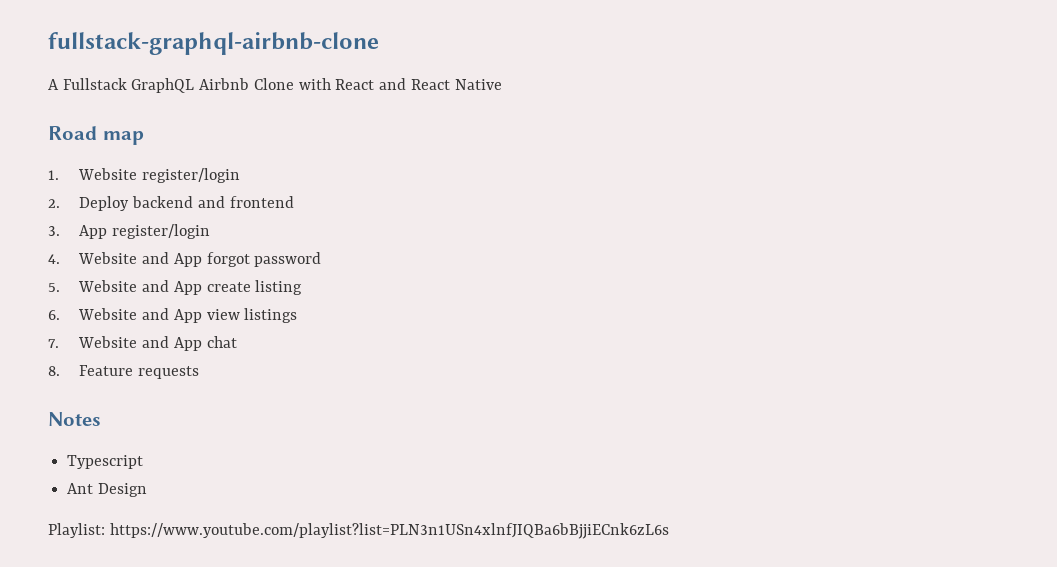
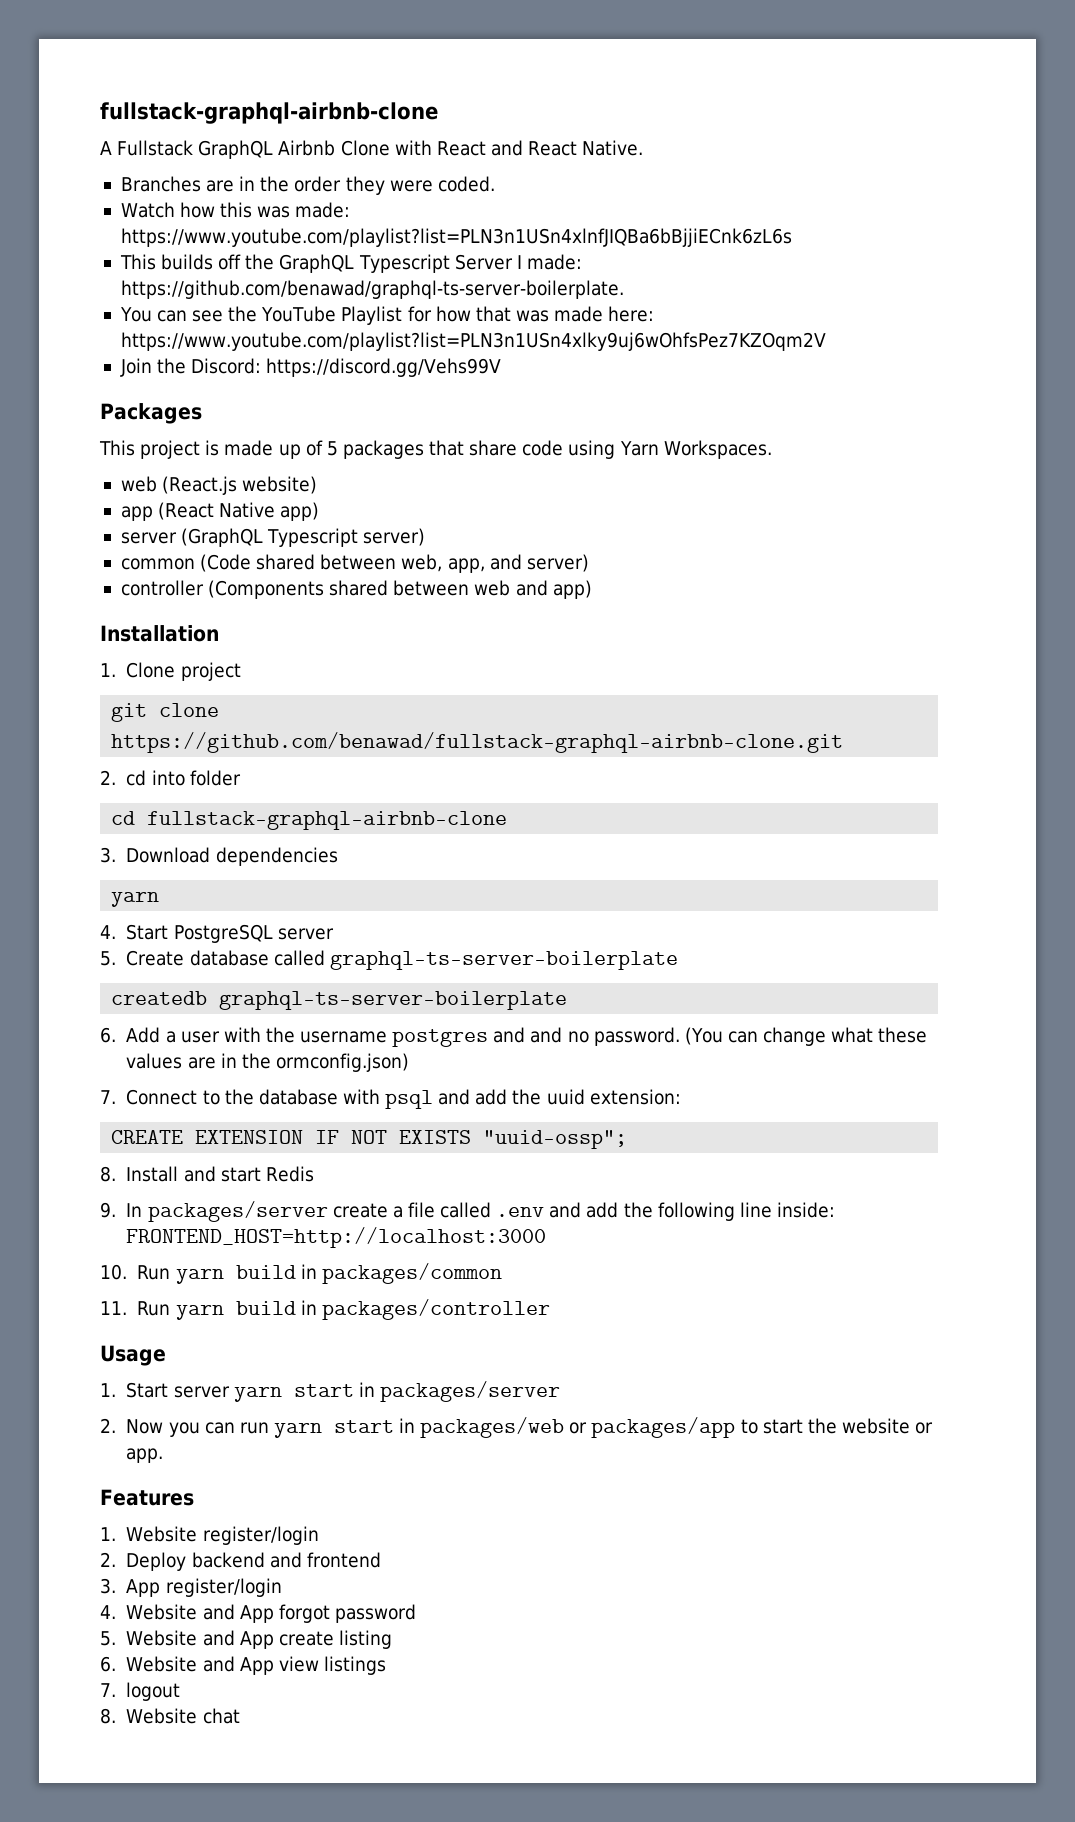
[454,79,502,90] [48,126,144,145] Native // Road map -> [582,140,644,156] [120,176,495,195] [120,202,351,218] [120,228,792,247] [119,254,582,273] [120,280,624,299] [119,306,655,325] [120,332,826,351] [119,358,502,377] [100,403,202,424] [99,440,772,459] [120,476,318,495] [120,502,320,521] [120,528,426,547] [120,554,589,573] [120,580,592,599] [100,625,219,642] [100,662,241,681] [111,703,220,722] [111,732,844,753] [100,770,241,786] [111,811,508,830] [100,847,338,866] [111,892,160,907] [100,924,334,943] [100,950,678,970] [111,991,568,1010] [100,1027,928,1047] [126,1053,409,1072] [100,1089,681,1109] [111,1130,628,1149] [100,1166,314,1182] [100,1201,835,1222] [126,1227,547,1248] [100,1263,502,1284] [100,1299,550,1320] [100,1345,166,1366] [100,1381,560,1402] [100,1417,934,1438] [126,1448,164,1463] [100,1489,194,1506] Native. // Branches are in the order they were coded. // Watch how this was made: https://www.youtube.com/playlist?list=PLN3n1USn4xlnfJIQBa6bBjjiECnk6zL6s // This builds off the GraphQL Typescript Server I made: https://github.com/benawad/graphql-ts-server-boilerplate. // You can see the YouTube Playlist for how that was made here: https://www.youtube.com/playlist?list=PLN3n1USn4xlky9uj6wOhfsPez7KZOqm2V // Join the Discord: https://discord.gg/Vehs99V // Packages // This project is made up of 5 packages that share code using Yarn Workspaces. // web (React.js website) // app (React Native app) // server (GraphQL Typescript server) // common (Code shared between web, app, and server) // controller (Components shared between web and app) // Installation // 1. Clone project // git clone https://github.com/benawad/fullstack-graphql-airbnb-clone.git // 2. cd into folder // cd fullstack-graphql-airbnb-clone // 3. Download dependencies // yarn // 4. Start PostgreSQL server // 5. Create database called graphql-ts-server-boilerplate // createdb graphql-ts-server-boilerplate // 6. Add a user with the username postgres and and no password. (You can change what these values are in the ormconfig.json) // 7. Connect to the database with psql and add the uuid extension: // CREATE EXTENSION IF NOT EXISTS "uuid-ossp"; // 8. Install and start Redis // 9. In packages/server create a file called .env and add the following line inside: FRONTEND_HOST=http://localhost:3000 // 10. Run yarn build in packages/common // 11. Run yarn build in packages/controller // Usage // 1. Start server yarn start in packages/server // 2. Now you can run yarn start in packages/web or packages/app to start the website or app. // Features
[78,336,237,351] [48,365,200,379] [48,412,101,426] [67,455,144,469] [67,483,147,497] [48,523,669,539] Website and App chat // 8. Feature requests // Notes // Typescript // Ant Design // Playlist: https://www.youtube.com/playlist?list=PLN3n1USn4xlnfJIQBa6bBjjiECnk6zL6s -> [126,1682,181,1701] [100,1708,240,1724] logout // 8. Website chat

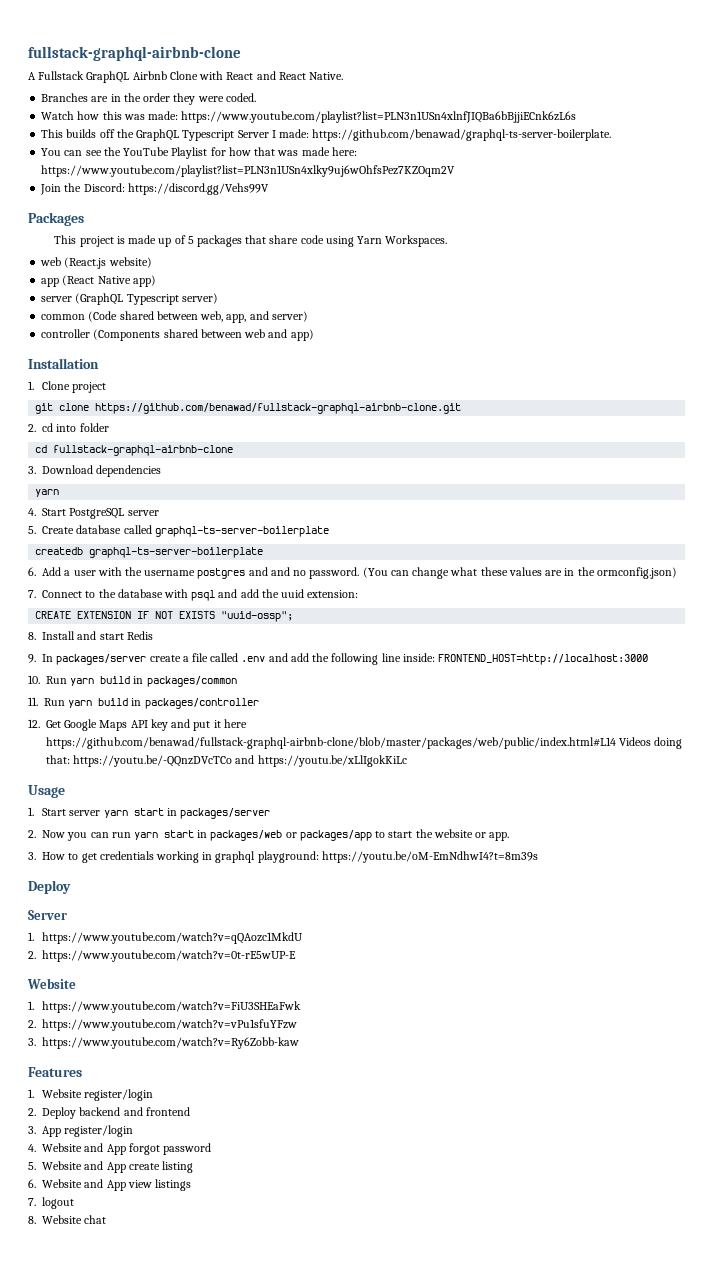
(550, 1309) none -> [28,719,247,731] [46,737,683,749] [46,755,407,767] // 12. Get Google Maps API key and put it here https://github.com/benawad/fullstack-graphql-airbnb-clone/blob/master/packages/web/public/index.html#L14 Videos doing that: https://youtu.be/-QQnzDVcTCo and https://youtu.be/xLlIgokKiLc
(164, 1455) none -> [28,851,538,863] [28,880,71,894] [28,910,67,920] [28,932,304,944] [28,950,297,962] [27,978,76,989] [28,1001,302,1013] [28,1019,298,1031] [28,1037,300,1049] // 3. How to get credentials working in graphql playground: https://youtu.be/oM-EmNdhwI4?t=8m39s // Deploy // Server // 1. https://www.youtube.com/watch?v=qQAozc1MkdU // 2. https://www.youtube.com/watch?v=0t-rE5wUP-E // Website // 1. https://www.youtube.com/watch?v=FiU3SHEaFwk // 2. https://www.youtube.com/watch?v=vPu1sfuYFzw // 3. https://www.youtube.com/watch?v=Ry6Zobb-kaw

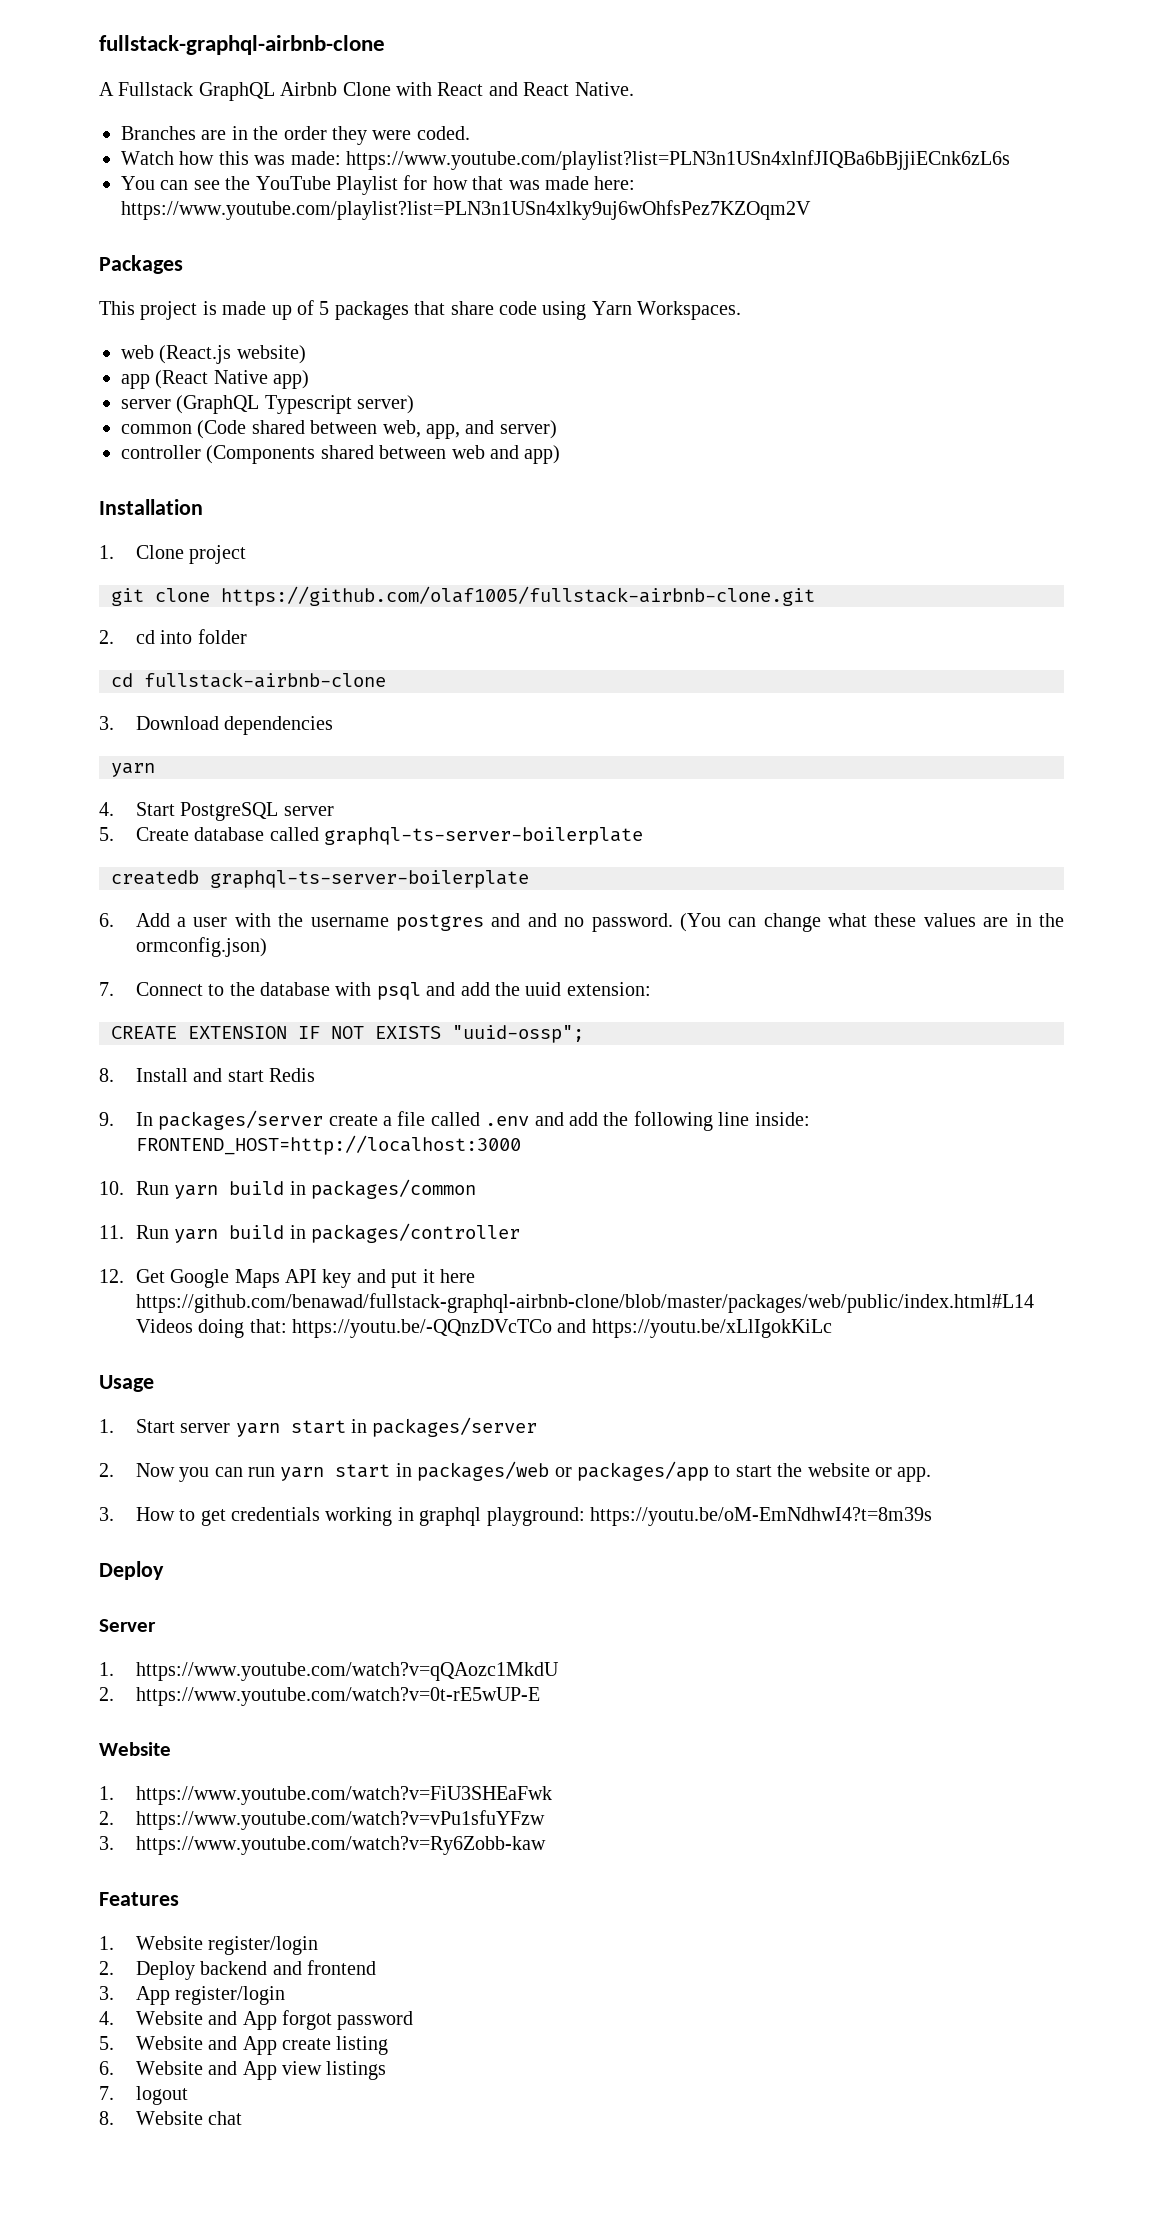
[41,129,612,141] // This builds off the GraphQL Typescript Server I made: https://github.com/benawad/graphql-ts-server-boilerplate. -> (1010, 160) none
[40,183,269,195] // Join the Discord: https://discord.gg/Vehs99V -> (811, 210) none
[95,403,462,414] https://github.com/benawad/fullstack-graphql-airbnb-clone.git -> [221,586,815,606] https://github.com/olaf1005/fullstack-airbnb-clone.git
[53,445,234,456] fullstack-graphql-airbnb-clone -> [144,672,386,688] fullstack-airbnb-clone

